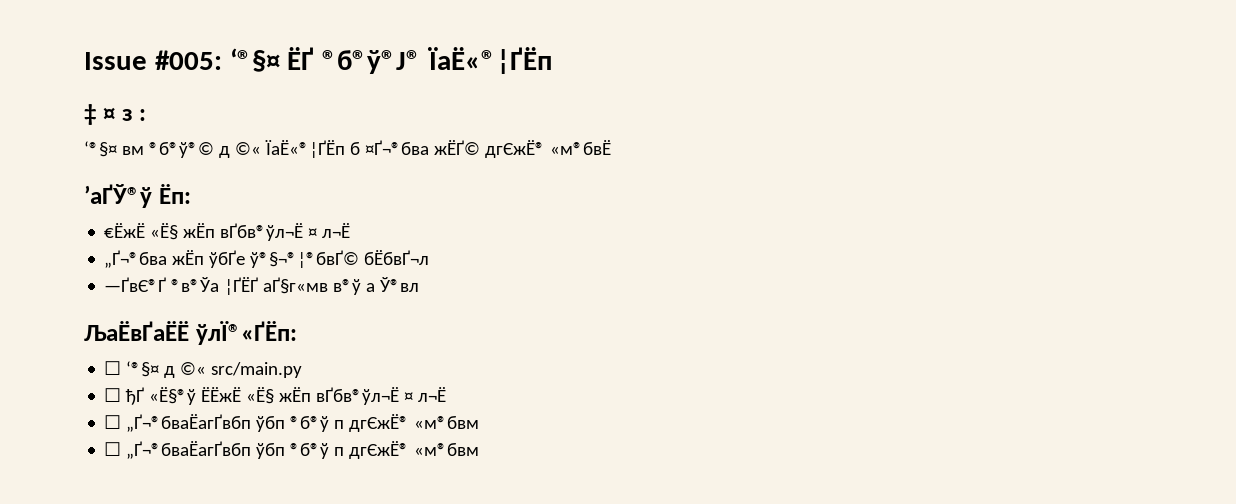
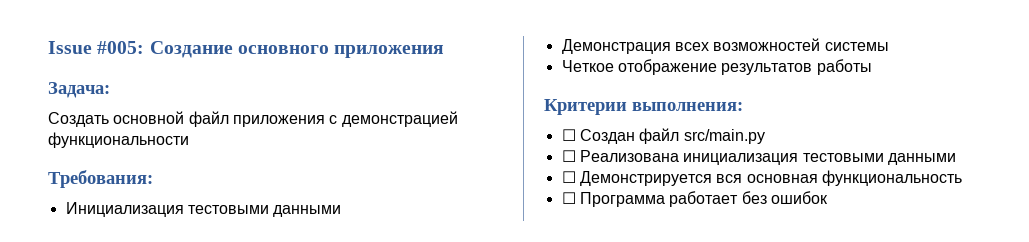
[229,47,553,74] [84,104,147,125] [84,140,611,158] [84,184,191,208] [104,223,351,241] [104,250,430,268] [104,277,420,295] [84,321,297,345] [104,361,303,378] [104,387,447,405] [104,414,480,432] [104,441,480,459] ‘®§¤ ЁҐ ®б®ў®Ј® ЇаЁ«®¦ҐЁп // ‡ ¤ з : // ‘®§¤ вм ®б®ў®© д ©« ЇаЁ«®¦ҐЁп б ¤Ґ¬®бва жЁҐ© дгЄжЁ® «м®бвЁ // ’аҐЎ®ў Ёп: // €ЁжЁ «Ё§ жЁп вҐбв®ўл¬Ё ¤ л¬Ё // „Ґ¬®бва жЁп ўбҐе ў®§¬®¦®бвҐ© бЁбвҐ¬л // —ҐвЄ®Ґ ®в®Ўа ¦ҐЁҐ аҐ§г«мв в®ў а Ў®вл // ЉаЁвҐаЁЁ ўлЇ®«ҐЁп: // ☐ ‘®§¤ д ©« src/main.py // ☐ ђҐ «Ё§®ў ЁЁжЁ «Ё§ жЁп вҐбв®ўл¬Ё ¤ л¬Ё // ☐ „Ґ¬®бваЁагҐвбп ўбп ®б®ў п дгЄжЁ® «м®бвм // ☐ „Ґ¬®бваЁагҐвбп ўбп ®б®ў п дгЄжЁ® «м®бвм -> [149,41,445,58] [48,82,110,98] [48,111,458,127] [48,132,189,148] [48,170,153,188] [65,202,342,217] [561,38,889,54] [561,59,872,75] [544,99,743,115] [561,128,765,144] [561,150,956,165] [561,170,962,186] [561,191,828,207] Создание основного приложения // Задача: // Создать основной файл приложения с демонстрацией функциональности // Требования: // Инициализация тестовыми данными // Демонстрация всех возможностей системы // Четкое отображение результатов работы // Критерии выполнения: // ☐ Создан файл src/main.py // ☐ Реализована инициализация тестовыми данными // ☐ Демонстрируется вся основная функциональность // ☐ Программа работает без ошибок

